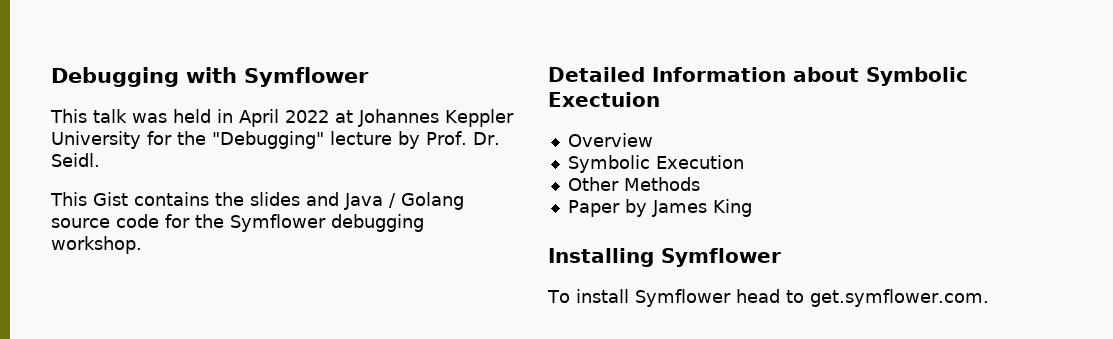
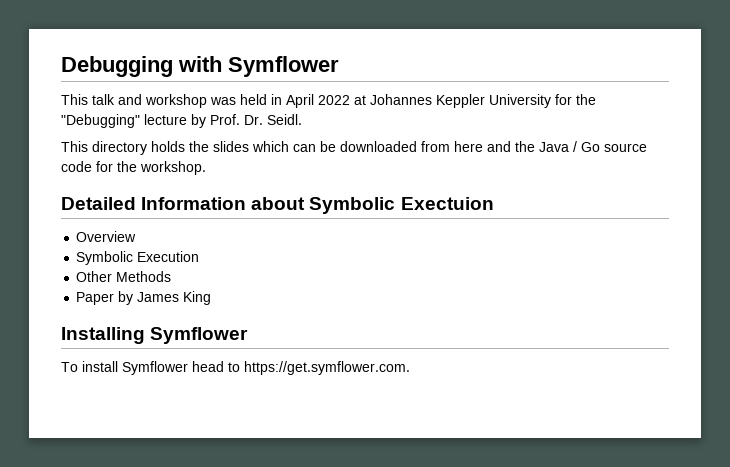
(127, 116) none -> [118,94,207,108] and workshop
[93,192,339,206] Gist contains the slides and -> [92,141,535,155] directory holds the slides which can be downloaded from here and the
[401,192,464,210] Golang -> [581,142,600,152] Go
[230,214,424,232] Symflower debugging -> (137, 166) none
[809,289,989,307] get.symflower.com. -> [244,361,410,375] https://get.symflower.com.

